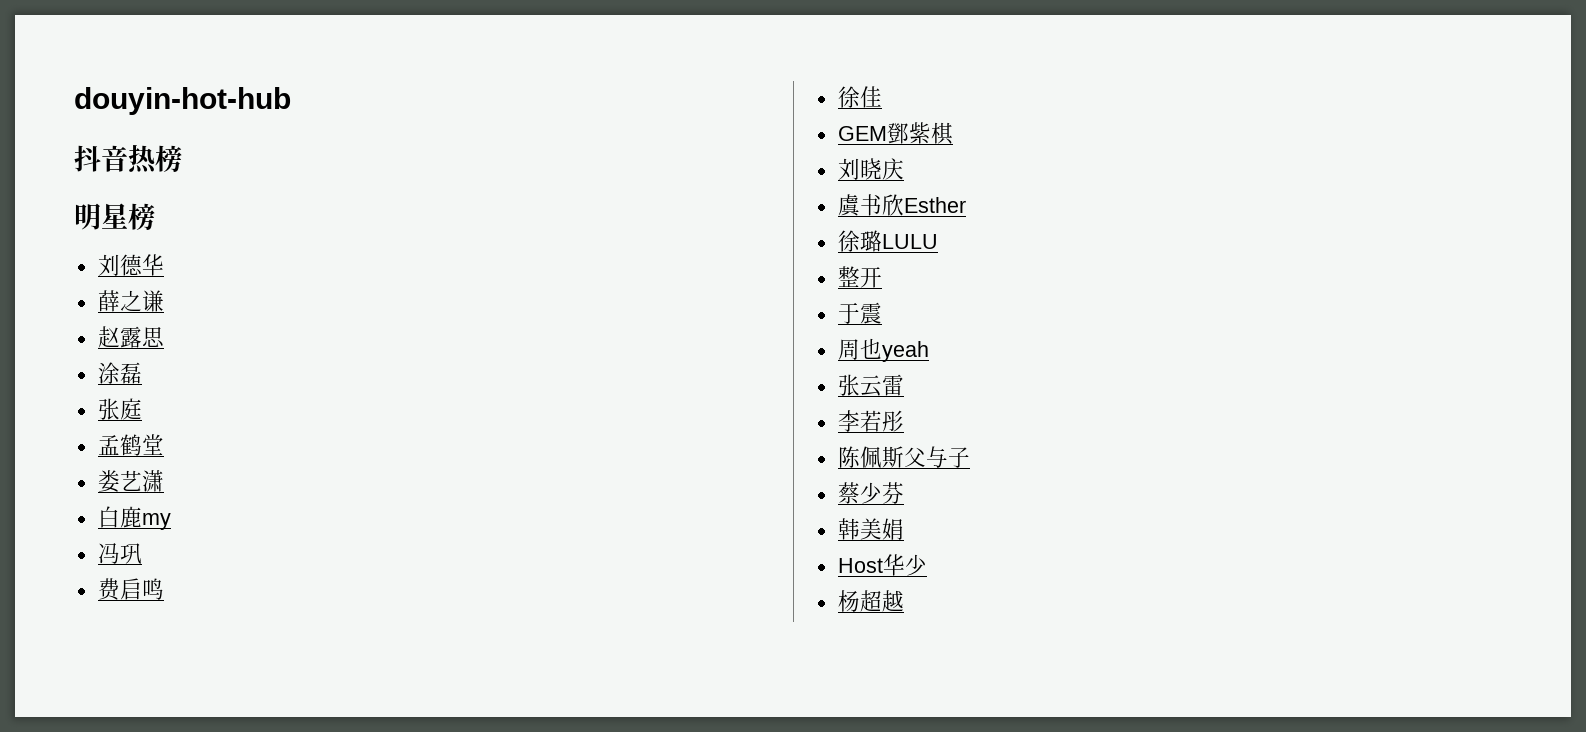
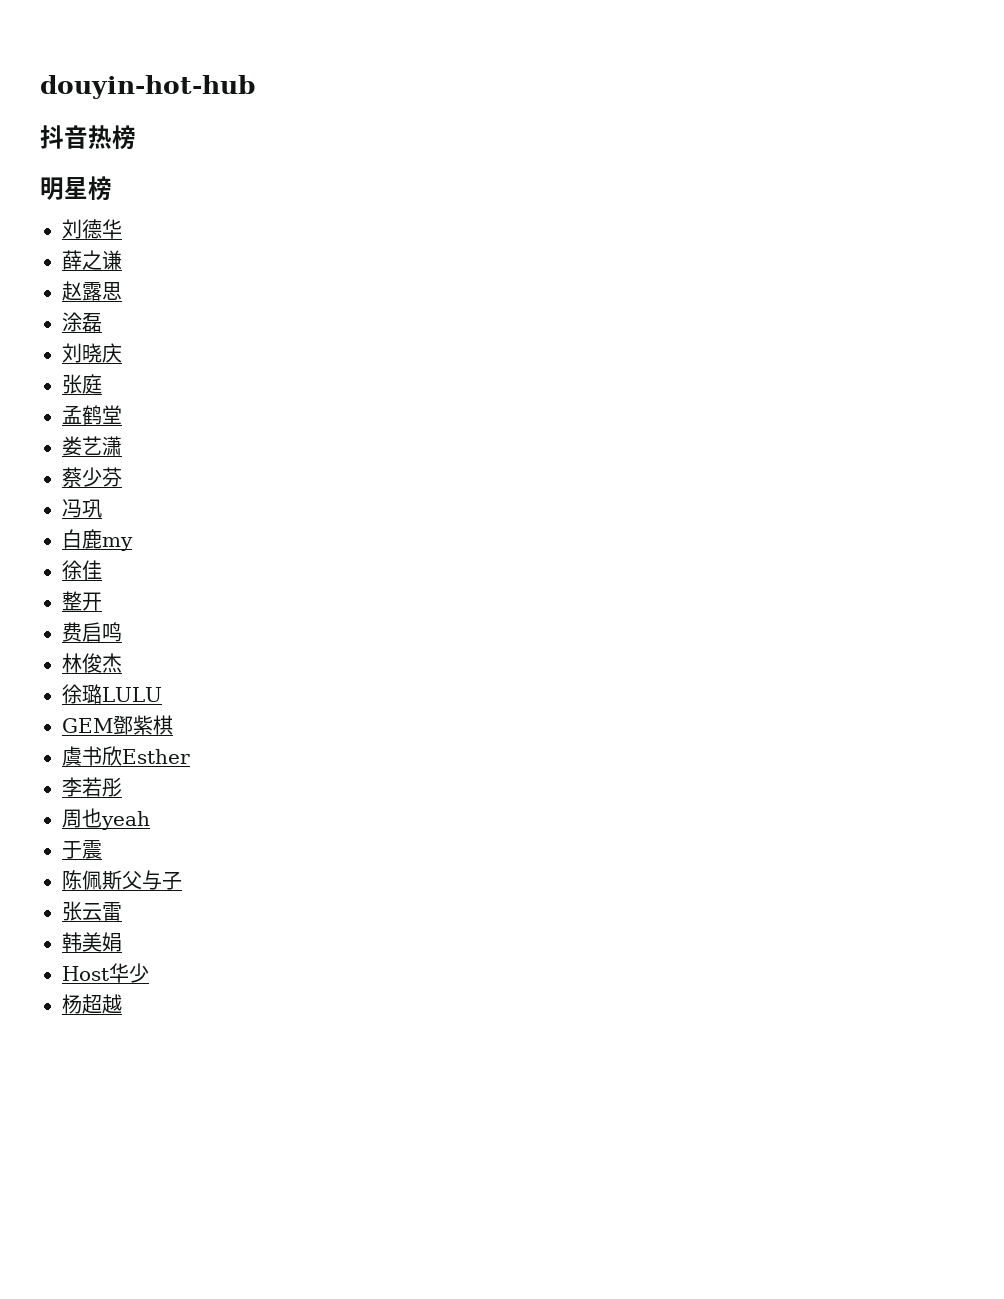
(142, 373) none -> [62,343,122,363] // 刘晓庆
(164, 481) none -> [62,467,122,487] [62,499,102,518] // 蔡少芬 // 冯巩
[97,543,142,564] 冯巩 -> [62,560,102,580] [62,591,102,611] 徐佳 // 整开
[837,86,882,108] // 徐佳 -> [62,653,122,673] [62,684,162,704] // 林俊杰 // 徐璐LULU
[837,158,904,180] // 刘晓庆 -> (173, 725) none
[837,230,938,252] [837,266,882,288] [837,302,882,324] 徐璐LULU // 整开 // 于震 -> [62,777,122,797] 李若彤
[837,374,904,397] [837,410,904,432] 张云雷 // 李若彤 -> [62,840,102,859] 于震
[837,482,904,504] 蔡少芬 -> [62,901,122,921] 张云雷

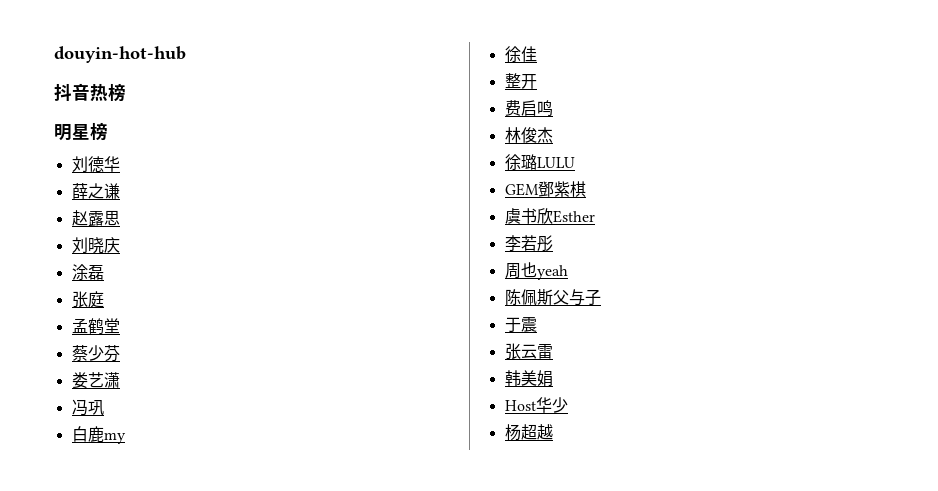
[62,312,102,332] // 涂磊 -> (120, 218) none
(122, 353) none -> [71,264,104,280] // 涂磊
(122, 414) none -> [71,345,120,362] // 蔡少芬
[62,467,122,487] // 蔡少芬 -> (120, 380) none
[62,840,102,859] // 于震 -> (568, 272) none
(182, 880) none -> [504,317,537,332] // 于震

